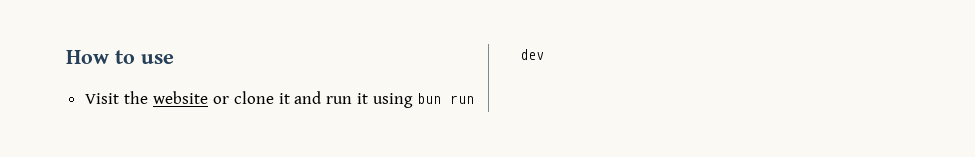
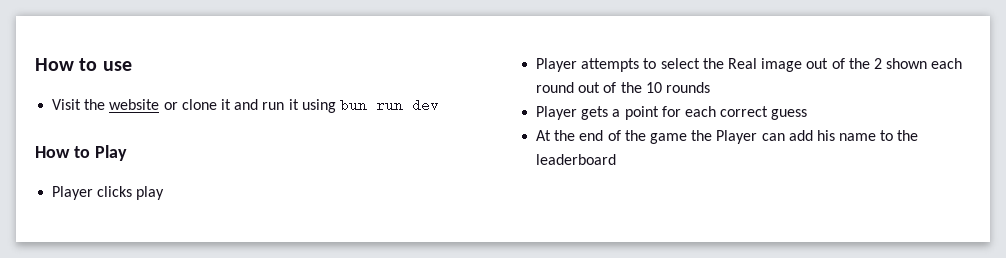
(544, 54) none -> [35,145,127,161] [52,186,165,200] [536,58,963,72] [536,82,710,93] [536,106,808,120] [536,130,919,144] [536,154,617,165] // How to Play // Player clicks play // Player attempts to select the Real image out of the 2 shown each round out of the 10 rounds // Player gets a point for each correct guess // At the end of the game the Player can add his name to the leaderboard

